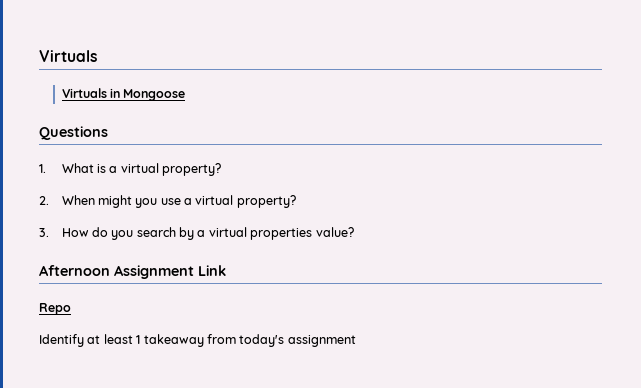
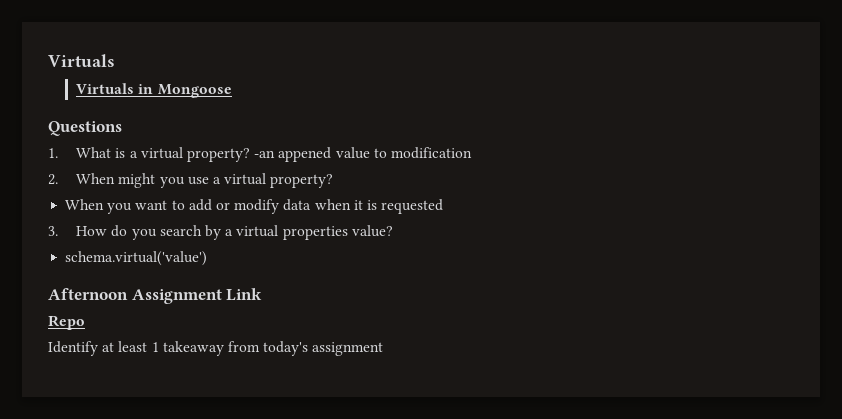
(222, 169) none -> [254,147,472,162] -an appened value to modification
(296, 201) none -> [65,199,444,214] // When you want to add or modify data when it is requested
(354, 232) none -> [65,251,208,266] // schema.virtual('value')

